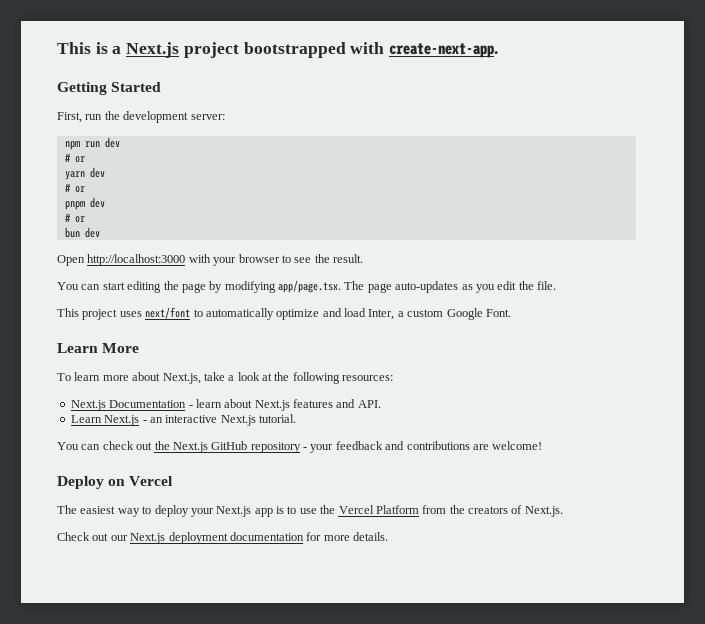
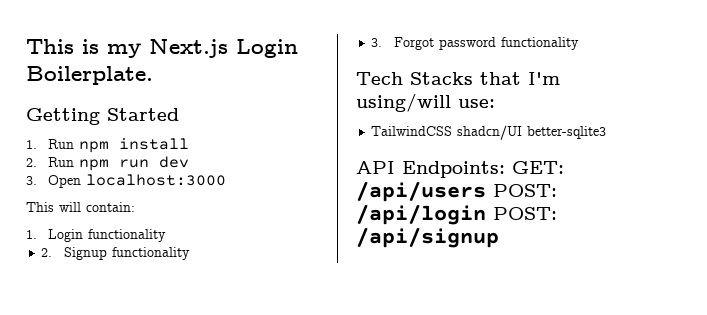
[112,42,499,58] [57,82,162,95] [57,111,225,123] [64,137,120,150] [64,153,85,163] [64,167,105,180] [64,183,85,193] [64,197,105,210] [64,213,85,223] [64,227,100,238] [57,254,363,266] [57,280,556,293] [57,307,511,320] [57,343,140,353] [57,372,394,384] [70,399,381,411] [70,414,296,426] [57,441,543,453] [57,476,174,489] [57,505,563,517] [57,532,388,544] a Next.js project bootstrapped with create-next-app. // Getting Started // First, run the development server: // npm run dev // # or // yarn dev // # or // pnpm dev // # or // bun dev // Open http://localhost:3000 with your browser to see the result. // You can start editing the page by modifying app/page.tsx. The page auto-updates as you edit the file. // This project uses next/font to automatically optimize and load Inter, a custom Google Font. // Learn More // To learn more about Next.js, take a look at the following resources: // Next.js Documentation - learn about Next.js features and API. // Learn Next.js - an interactive Next.js tutorial. // You can check out the Next.js GitHub repository - your feedback and contributions are welcome! // Deploy on Vercel // The easiest way to deploy your Next.js app is to use the Vercel Platform from the creators of Next.js. // Check out our Next.js deployment documentation for more details. -> [107,39,298,58] [26,66,153,85] [26,108,179,125] [26,138,190,153] [26,156,190,171] [26,174,227,188] [26,202,135,212] [26,229,167,242] [41,247,190,260] [371,37,579,50] [356,72,560,85] [356,93,495,112] [371,125,607,140] [356,161,564,178] [356,181,557,202] [356,204,557,225] [356,227,499,248] my Next.js Login Boilerplate. // Getting Started // 1. Run npm install // 2. Run npm run dev // 3. Open localhost:3000 // This will contain: // 1. Login functionality // 2. Signup functionality // 3. Forgot password functionality // Tech Stacks that I'm using/will use: // TailwindCSS shadcn/UI better-sqlite3 // API Endpoints: GET: /api/users POST: /api/login POST: /api/signup

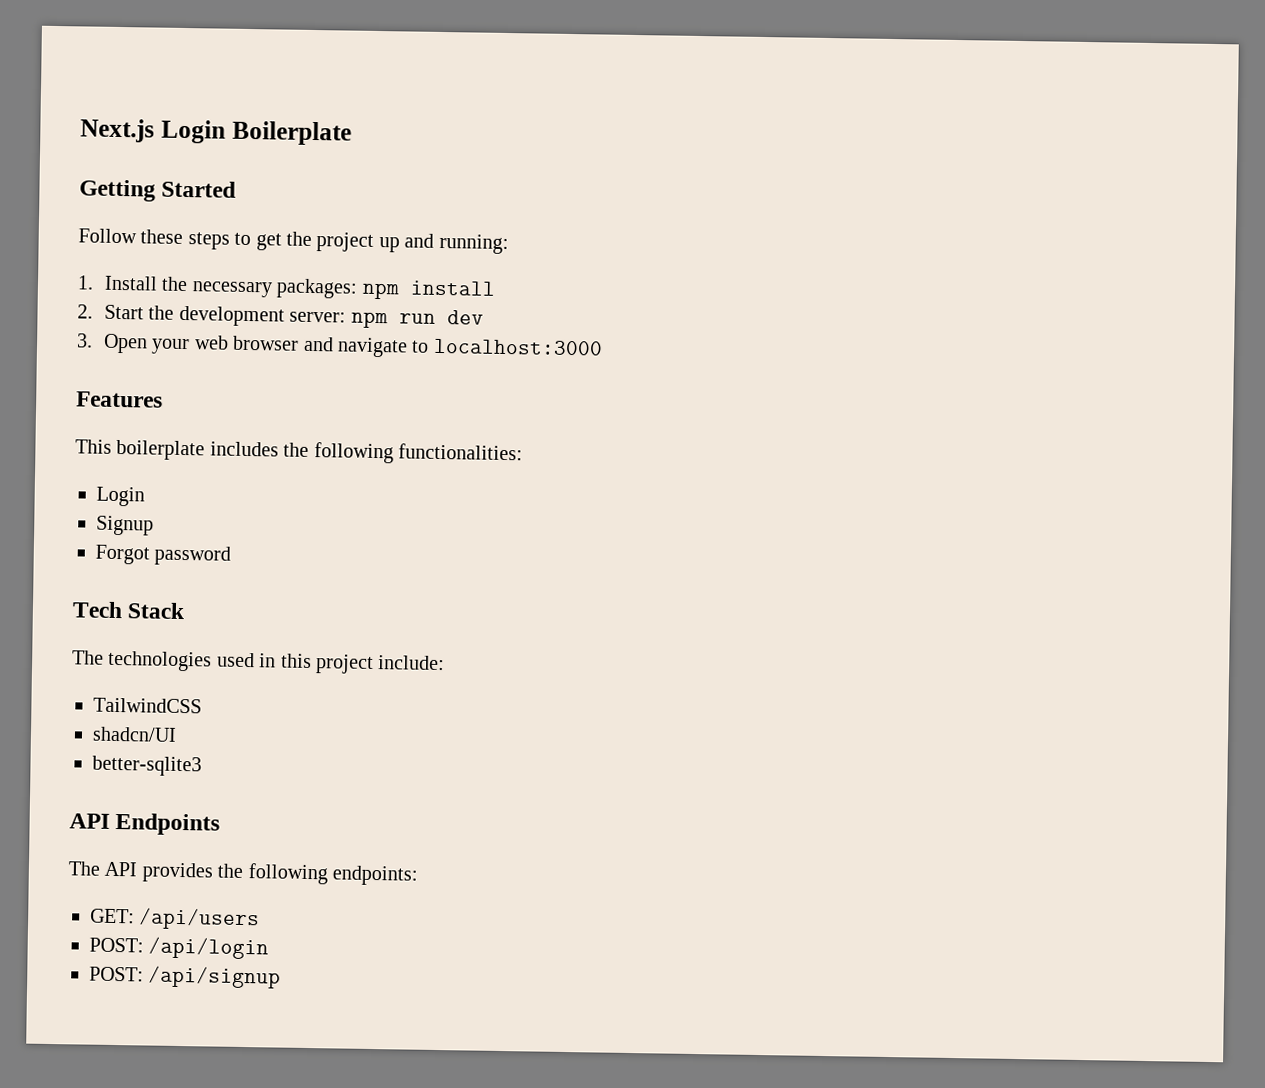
[26,39,141,58] This is my -> (80, 130) none
[26,66,153,85] Boilerplate. -> [231,120,352,146] Boilerplate
[26,139,75,149] 1. Run -> [78,228,509,255] [77,275,359,299] Follow these steps to get the project up and running: // 1. Install the necessary packages:
[48,157,75,167] Run -> [104,304,347,327] Start the development server:
(82, 181) none -> [151,335,430,358] your web browser and navigate to
[26,202,135,212] [26,229,167,242] [41,248,53,257] // This will contain: // 1. Login functionality // 2. -> [76,391,163,408] [75,439,523,464] [96,486,145,507] // Features // This boilerplate includes the following functionalities: // Login //
[111,247,190,260] [371,38,383,47] functionality // 3. -> (154, 525) //
[500,37,579,50] functionality -> (232, 555) none
[410,72,560,85] [356,93,495,112] Stacks that I'm using/will use: -> [127,602,187,620] [72,650,446,674] Stack // The technologies used in this project include:
(453, 131) none -> (202, 705) //
(523, 132) none -> (177, 734) //
[402,161,505,178] Endpoints: -> [115,813,221,836] [68,861,418,886] Endpoints // The API provides the following endpoints: //
(486, 191) none -> (261, 919) //
(486, 214) none -> (270, 948) //

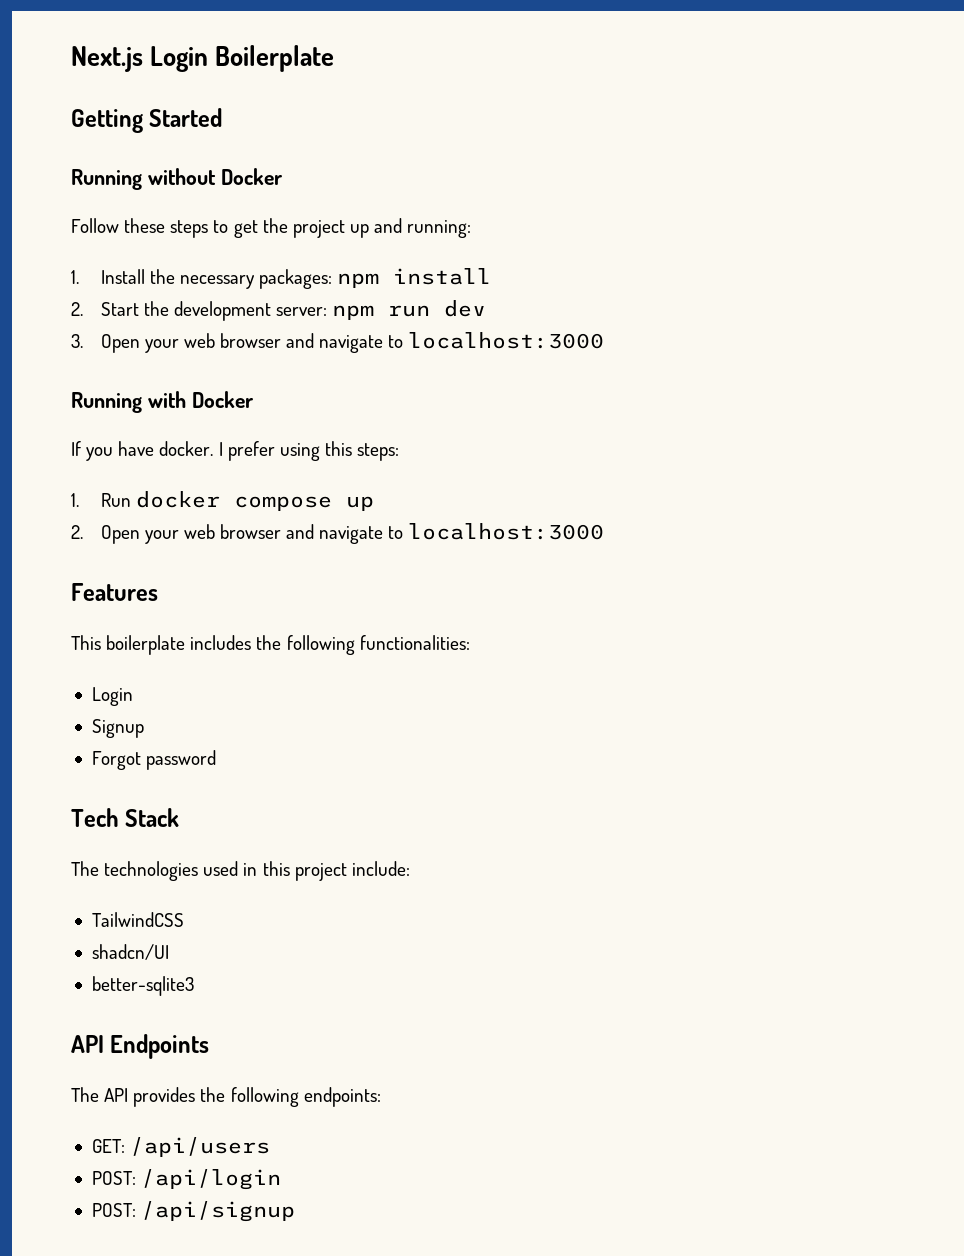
(237, 189) none -> [71,168,282,190] // Running without Docker
(603, 347) none -> [71,391,253,413] [71,441,400,461] [71,491,374,511] [71,523,605,544] // Running with Docker // If you have docker. I prefer using this steps: // 1. Run docker compose up // 2. Open your web browser and navigate to localhost:3000

